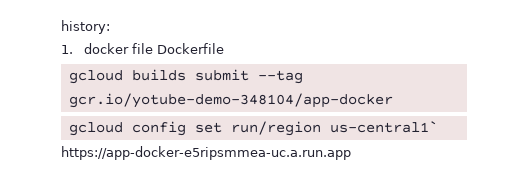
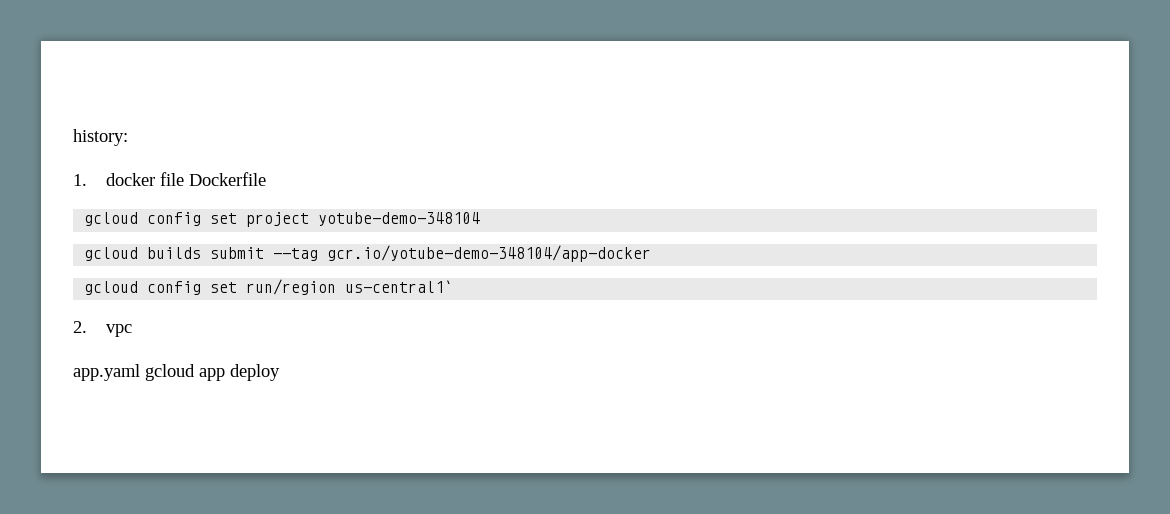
(225, 48) none -> [84,212,481,227] // gcloud config set project yotube-demo-348104
[61,146,351,160] https://app-docker-e5ripsmmea-uc.a.run.app -> [73,321,133,337] [73,364,280,381] 2. vpc // app.yaml gcloud app deploy

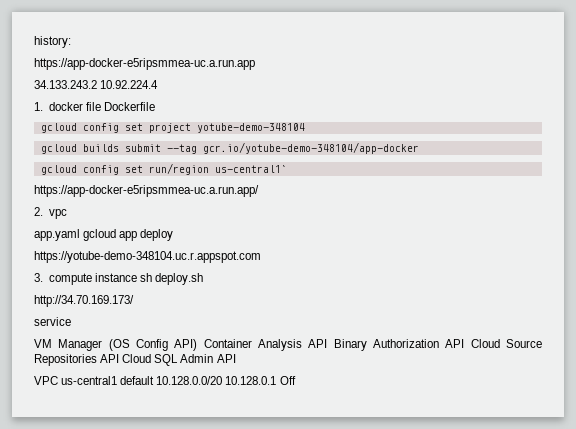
(128, 137) none -> [34,58,255,70] [34,80,159,89] // https://app-docker-e5ripsmmea-uc.a.run.app // 34.133.243.2 10.92.224.4
(454, 286) none -> [34,185,259,197] // https://app-docker-e5ripsmmea-uc.a.run.app/
(280, 372) none -> [34,251,261,263] [34,273,204,285] [34,295,134,307] [34,317,71,326] [34,339,542,351] [34,354,236,366] [34,376,296,385] // https://yotube-demo-348104.uc.r.appspot.com // 3. compute instance sh deploy.sh // http://34.70.169.173/ // service // VM Manager (OS Config API) Container Analysis API Binary Authorization API Cloud Source Repositories API Cloud SQL Admin API // VPC us-central1 default 10.128.0.0/20 10.128.0.1 Off

